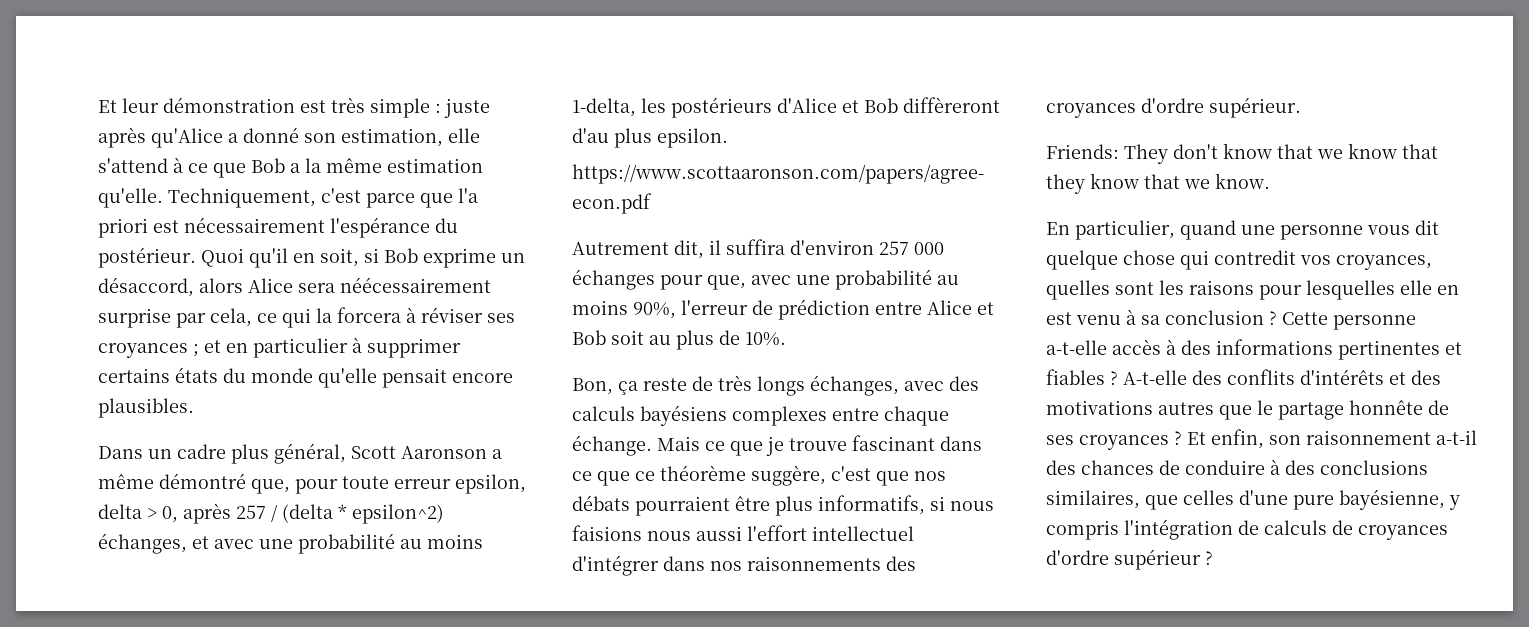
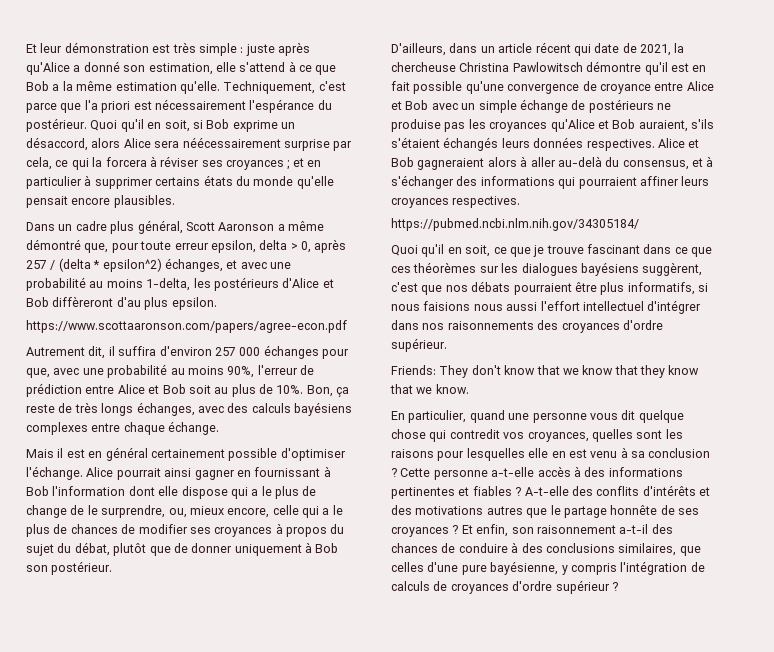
(786, 339) // -> (304, 389) none
[657,436,700,451] Mais -> [26,447,346,461] [26,466,331,480] [26,486,317,499] [26,505,343,518] [26,523,345,537] [26,542,339,556] [26,561,113,575] [391,42,685,56] [391,61,707,75] [391,81,714,94] [391,99,671,113] [391,119,714,132] [391,137,700,151] [391,156,714,170] [391,175,710,189] [391,196,521,208] [391,218,639,231] [391,244,491,257] // Mais il est en général certainement possible d'optimiser l'échange. Alice pourrait ainsi gagner en fournissant à Bob l'information dont elle dispose qui a le plus de change de le surprendre, ou, mieux encore, celle qui a le plus de chances de modifier ses croyances à propos du sujet du débat, plutôt que de donner uniquement à Bob son postérieur. // D'ailleurs, dans un article récent qui date de 2021, la chercheuse Christina Pawlowitsch démontre qu'il est en fait possible qu'une convergence de croyance entre Alice et Bob avec un simple échange de postérieurs ne produise pas les croyances qu'Alice et Bob auraient, s'ils s'étaient échangés leurs données respectives. Alice et Bob gagneraient alors à aller au-delà du consensus, et à s'échanger des informations qui pourraient affiner leurs croyances respectives. // https://pubmed.ncbi.nlm.nih.gov/34305184/ // Quoi qu'il en soit,
[635,465,826,486] ce théorème suggère, -> [391,262,703,276] ces théorèmes sur les dialogues bayésiens suggèrent,

